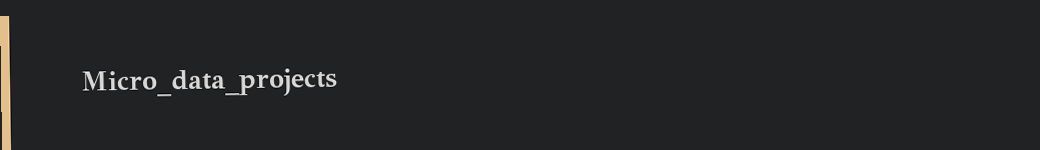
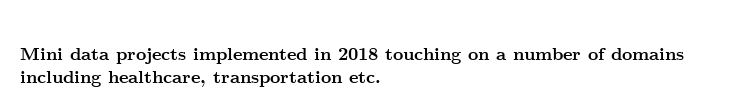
[80,67,338,99] Micro_data_projects -> [20,47,684,64] [20,71,381,87] Mini data projects implemented in 2018 touching on a number of domains including healthcare, transportation etc.

